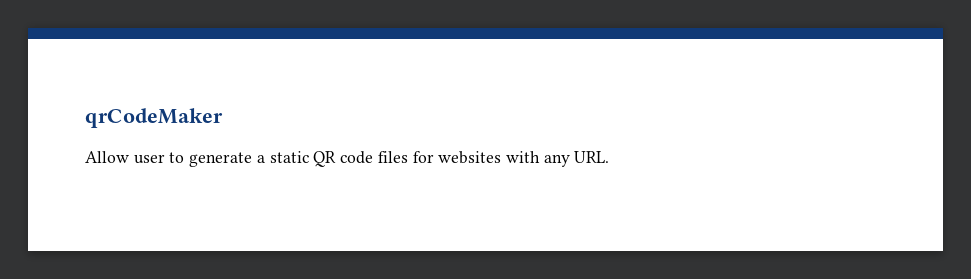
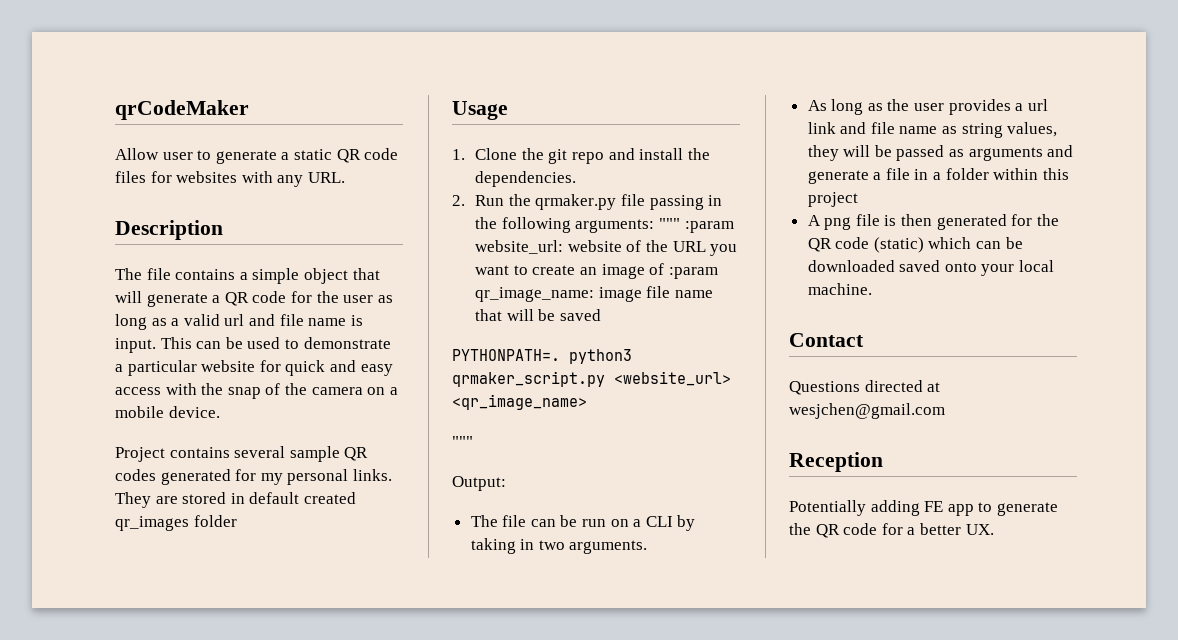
(610, 157) none -> [115,220,223,240] [115,268,380,284] [115,291,393,307] [115,314,363,330] [115,337,391,353] [115,360,393,376] [115,383,398,399] [115,406,220,418] [115,446,369,462] [115,469,392,485] [115,492,356,508] [115,515,237,531] [452,101,508,120] [452,148,710,164] [475,171,577,187] [452,194,723,210] [475,217,734,233] [475,240,738,256] [475,263,718,279] [475,286,714,302] [475,309,602,321] [452,349,632,364] [452,371,731,387] [452,394,587,410] [452,436,473,447] [452,476,506,491] [470,515,696,531] [470,538,648,554] [807,99,1048,115] [807,122,1058,138] [807,145,1074,161] [807,168,1069,184] [807,192,858,207] [807,214,1059,230] [807,237,1023,253] [807,260,1055,276] [807,283,872,295] [789,333,864,347] [789,380,941,395] [789,403,945,419] [789,452,883,472] [789,500,1058,516] [789,523,994,538] // Description // The file contains a simple object that will generate a QR code for the user as long as a valid url and file name is input. This can be used to demonstrate a particular website for quick and easy access with the snap of the camera on a mobile device. // Project contains several sample QR codes generated for my personal links. They are stored in default created qr_images folder // Usage // 1. Clone the git repo and install the dependencies. // 2. Run the qrmaker.py file passing in the following arguments: """ :param website_url: website of the URL you want to create an image of :param qr_image_name: image file name that will be saved // PYTHONPATH=. python3 qrmaker_script.py <website_url> <qr_image_name> // """ // Output: // The file can be run on a CLI by taking in two arguments. // As long as the user provides a url link and file name as string values, they will be passed as arguments and generate a file in a folder within this project // A png file is then generated for the QR code (static) which can be downloaded saved onto your local machine. // Contact // Questions directed at wesjchen@gmail.com // Reception // Potentially adding FE app to generate the QR code for a better UX.

